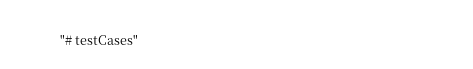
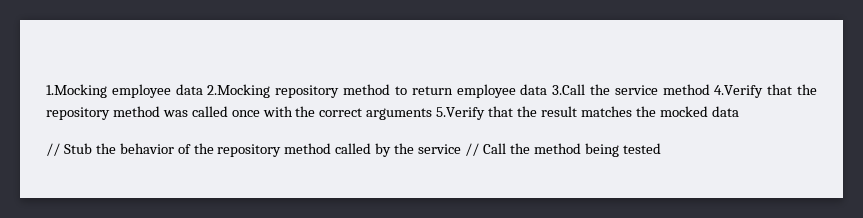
[60,34,139,45] "# testCases" -> [46,84,817,98] [46,106,739,120] [46,143,661,157] 1.Mocking employee data 2.Mocking repository method to return employee data 3.Call the service method 4.Verify that the repository method was called once with the correct arguments 5.Verify that the result matches the mocked data // // Stub the behavior of the repository method called by the service // Call the method being tested

